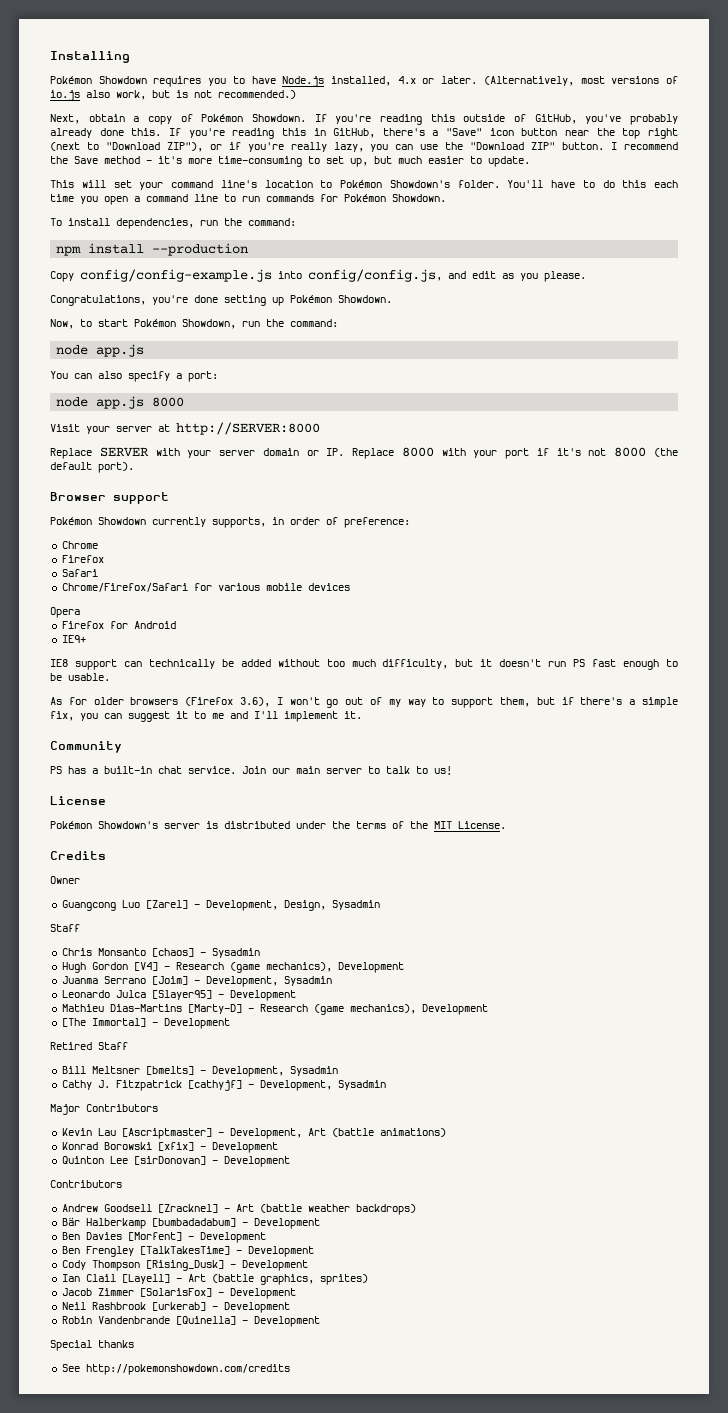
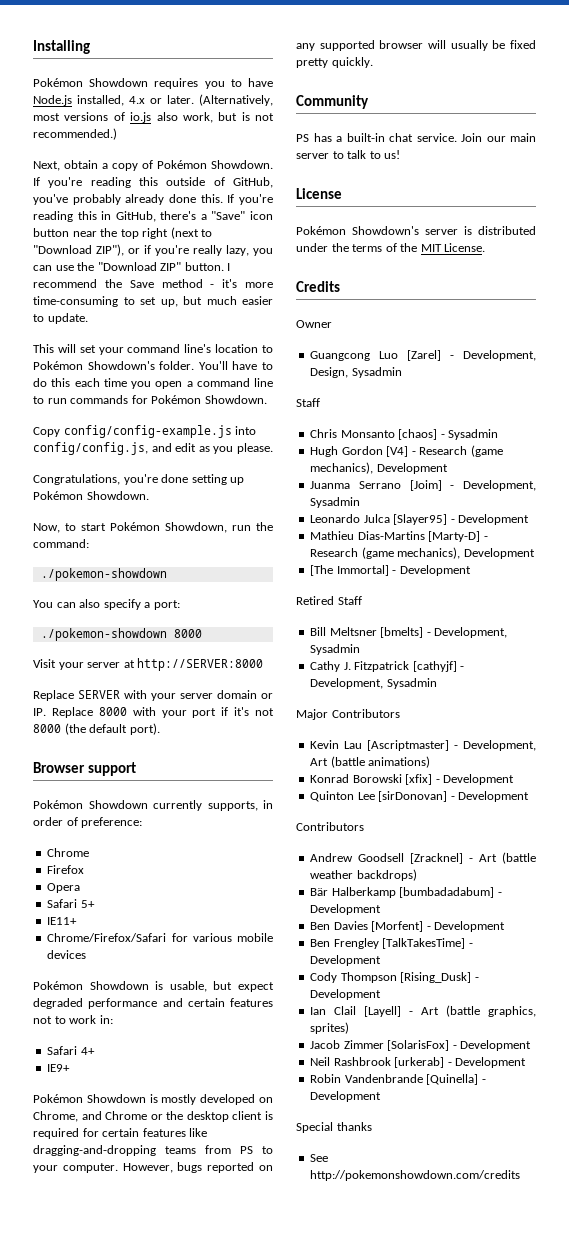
[50,218,296,229] [56,243,249,256] // To install dependencies, run the command: // npm install --production -> (267, 399) none
[56,344,145,357] node app.js -> [40,568,167,581] ./pokemon-showdown
[56,396,145,409] node app.js -> [40,628,167,641] ./pokemon-showdown
[61,569,98,577] // Safari -> [47,883,81,893] [47,899,95,908] [47,917,78,925] // Opera // Safari 5+ // IE11+
[50,607,80,618] [61,621,176,629] [61,635,86,643] [50,659,679,670] [50,673,110,681] [50,697,678,708] [50,711,362,722] Opera // Firefox for Android // IE9+ // IE8 support can technically be added without too much difficulty, but it doesn't run PS fast enough to be usable. // As for older browsers (Firefox 3.6), I won't go out of my way to support them, but if there's a simple fix, you can suggest it to me and I'll implement it. -> [33,981,274,992] [33,998,273,1009] [33,1015,113,1024] [47,1046,95,1055] [47,1064,71,1072] [33,1094,273,1105] [33,1111,274,1122] [33,1128,208,1139] [33,1145,273,1156] [33,1162,273,1173] [296,40,536,51] [296,57,373,68] Pokémon Showdown is usable, but expect degraded performance and certain features not to work in: // Safari 4+ // IE9+ // Pokémon Showdown is mostly developed on Chrome, and Chrome or the desktop client is required for certain features like dragging-and-dropping teams from PS to your computer. However, bugs reported on any supported browser will usually be fixed pretty quickly.

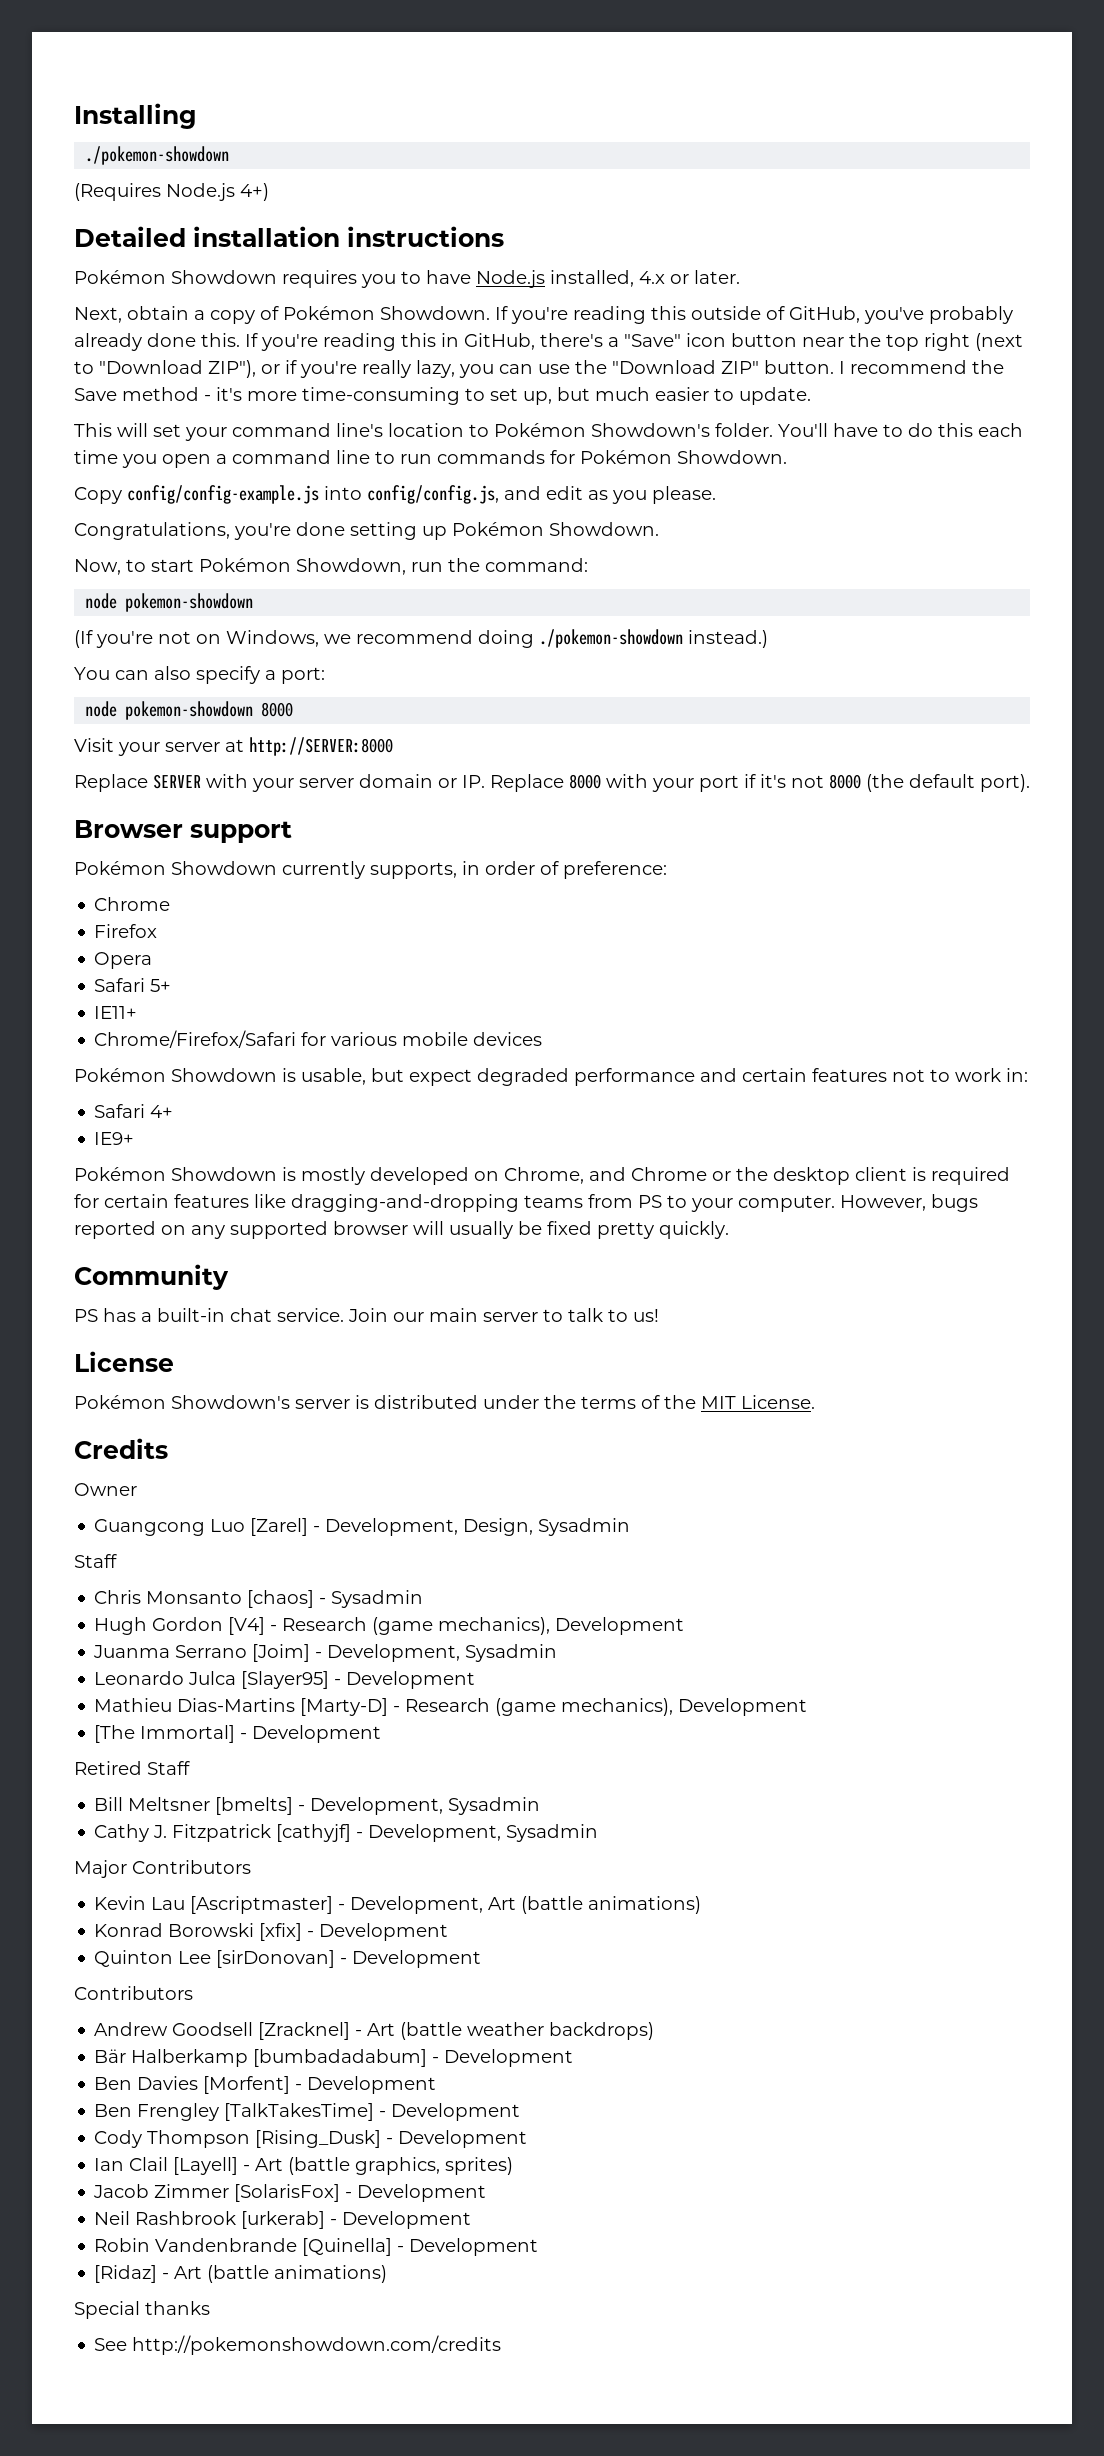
(90, 47) none -> [85,146,230,165] [74,183,269,201] [74,226,504,247] // ./pokemon-showdown // (Requires Node.js 4+) // Detailed installation instructions
[199,94,273,106] [33,112,274,123] [33,128,117,140] (Alternatively, most versions of io.js also work, but is not recommended.) -> (740, 277) none
[40,568,167,581] ./pokemon-showdown -> [85,593,254,612] [74,629,768,648] node pokemon-showdown // (If you're not on Windows, we recommend doing ./pokemon-showdown instead.)
[40,628,167,641] ./pokemon-showdown -> [85,701,254,720] node pokemon-showdown
(382, 1096) none -> [94,2265,388,2283] // [Ridaz] - Art (battle animations)

